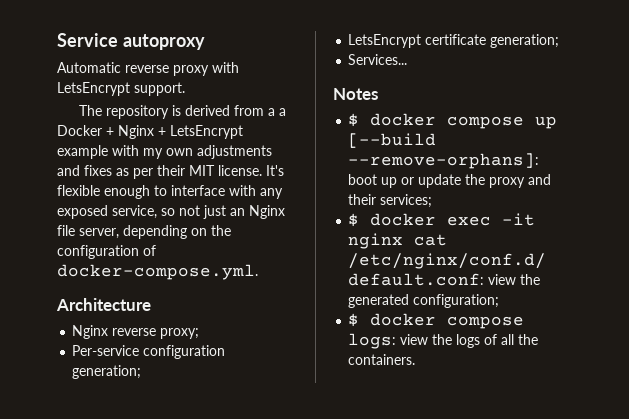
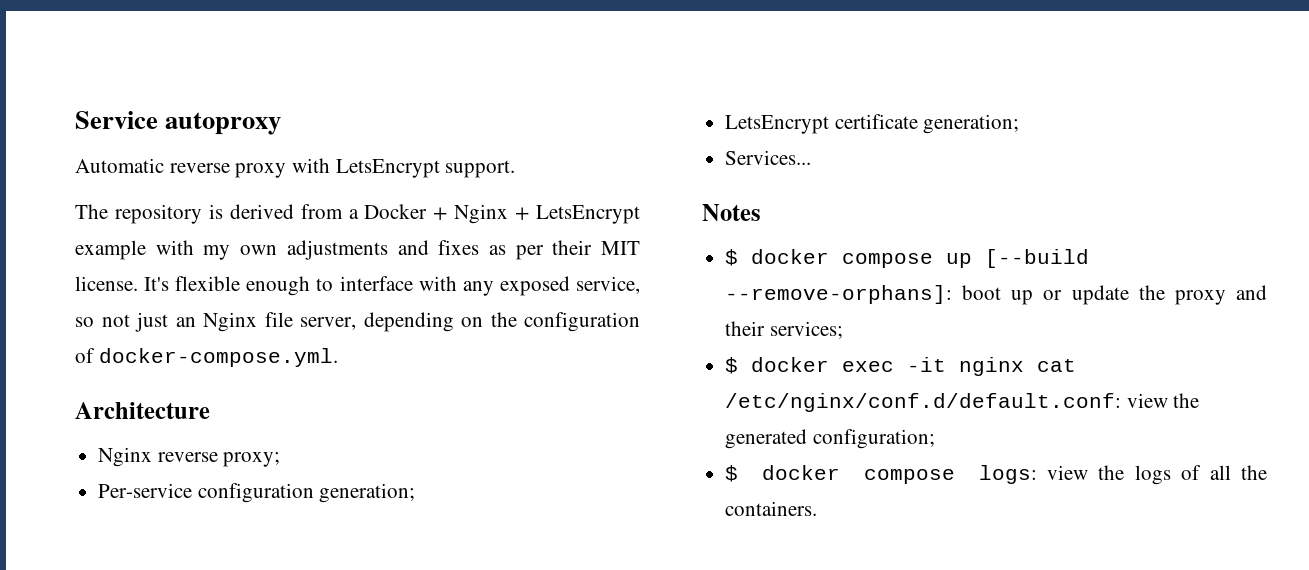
[278,108,286,116] a -> (359, 214) none

